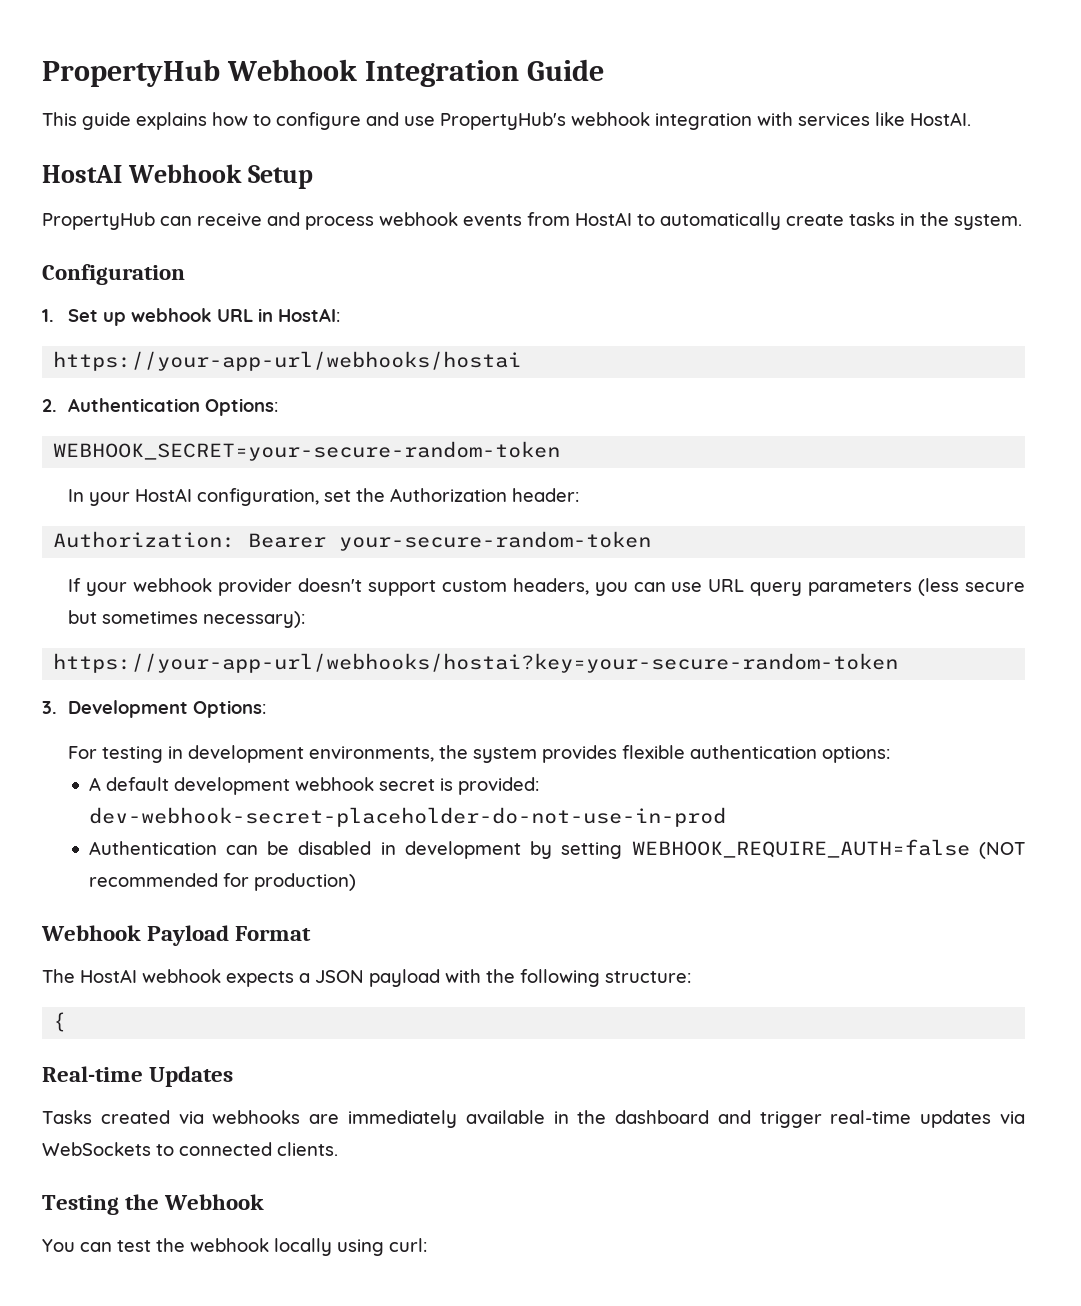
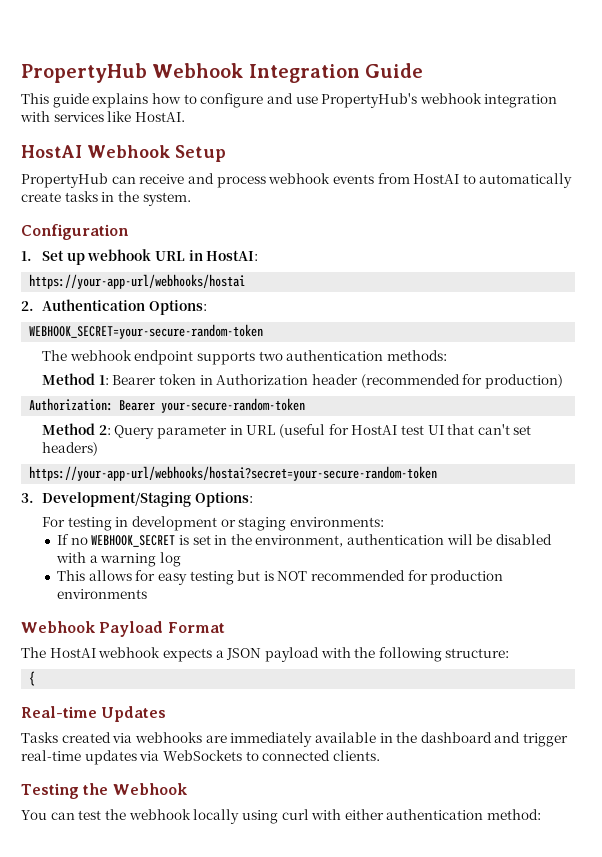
[68,488,580,506] [53,531,652,551] [68,578,1025,596] [68,610,306,628] [53,653,899,673] In your HostAI configuration, set the Authorization header: // Authorization: Bearer your-secure-random-token // If your webhook provider doesn't support custom headers, you can use URL query parameters (less secure but sometimes necessary): // https://your-app-url/webhooks/hostai?key=your-secure-random-token -> [42,350,447,365] [42,373,563,389] [29,398,306,413] [42,423,532,439] [42,442,99,456] [29,466,438,481] The webhook endpoint supports two authentication methods: // Method 1: Bearer token in Authorization header (recommended for production) // Authorization: Bearer your-secure-random-token // Method 2: Query parameter in URL (useful for HostAI test UI that can't set headers) // https://your-app-url/webhooks/hostai?secret=your-secure-random-token
[68,700,189,718] Development -> [42,492,192,507] Development/Staging
[309,745,891,763] [88,777,539,795] [88,807,726,827] [88,839,1025,859] [88,873,356,891] environments, the system provides flexible authentication options: // A default development webhook secret is provided: dev-webhook-secret-placeholder-do-not-use-in-prod // Authentication can be disabled in development by setting WEBHOOK_REQUIRE_AUTH=false (NOT recommended for production) -> [220,517,384,531] [56,534,553,547] [55,552,181,567] [56,570,504,585] [56,589,147,599] or staging environments: // If no WEBHOOK_SECRET is set in the environment, authentication will be disabled with a warning log // This allows for easy testing but is NOT recommended for production environments
[389,1238,427,1252] curl: -> [281,809,542,820] curl with either authentication method:

